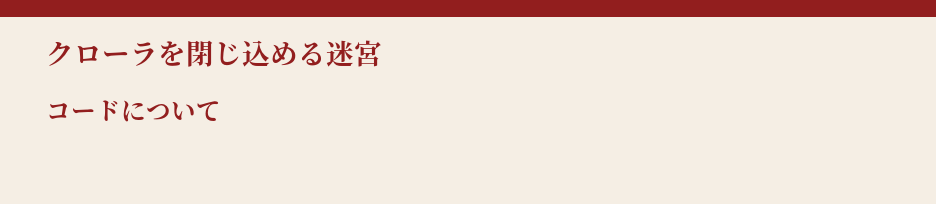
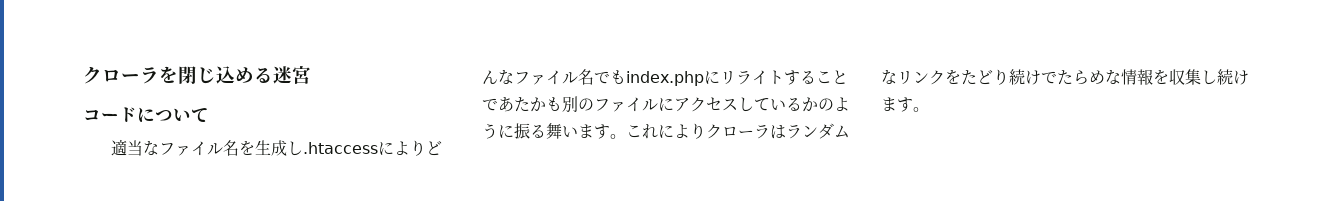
(221, 111) none -> [110,139,442,156] [482,69,848,86] [482,96,850,112] [482,123,850,139] [881,69,1249,85] [881,97,929,112] // 適当なファイル名を生成し.htaccessによりどんなファイル名でもindex.phpにリライトすることであたかも別のファイルにアクセスしているかのように振る舞います。これによりクローラはランダムなリンクをたどり続けでたらめな情報を収集し続けます。

